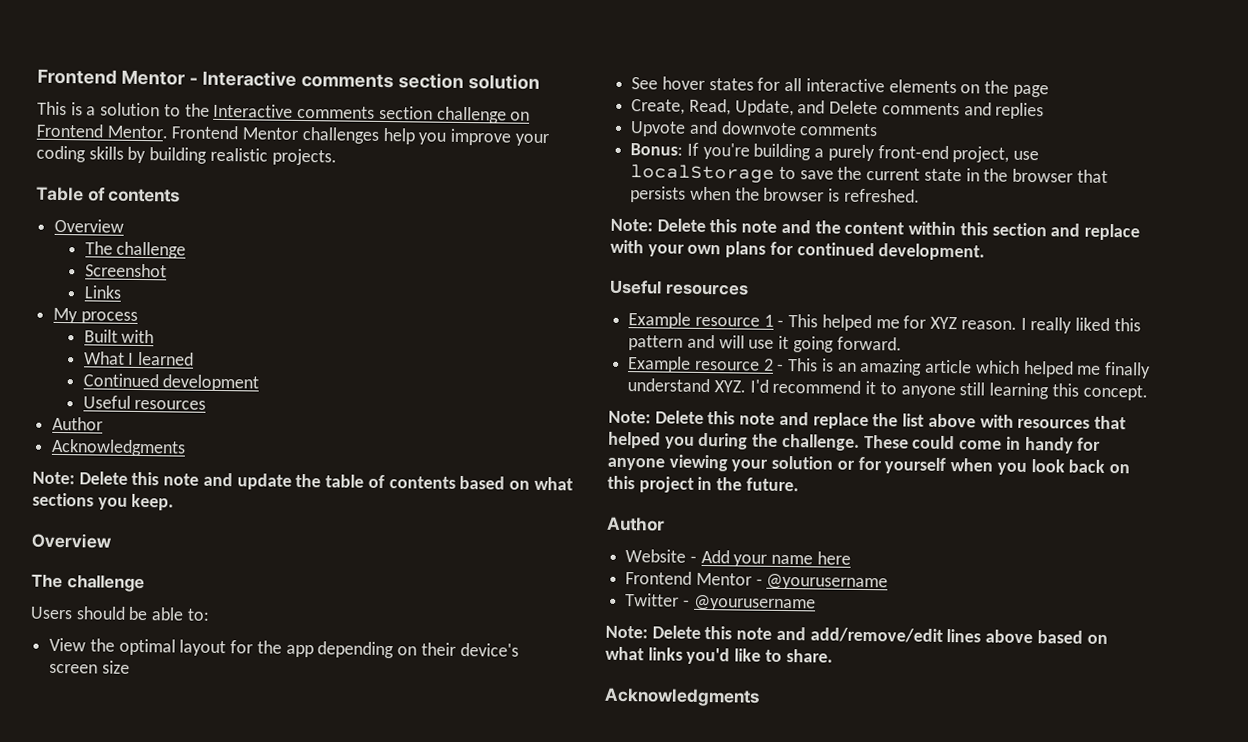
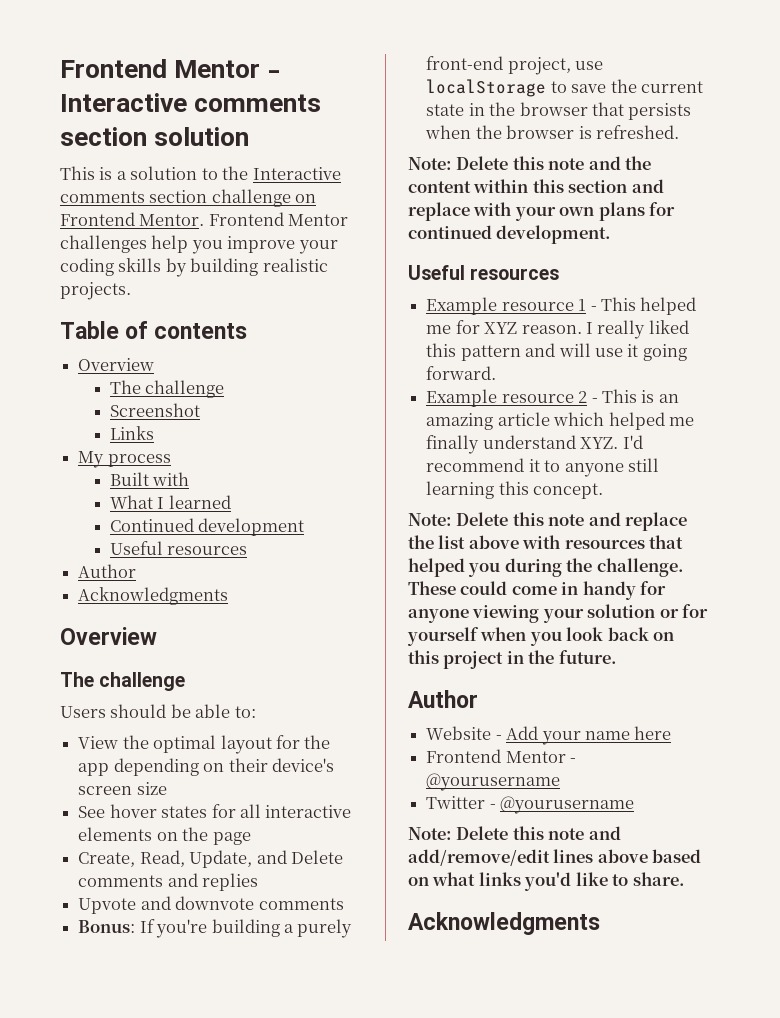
[32,471,573,491] [32,492,175,511] // Note: Delete this note and update the table of contents based on what sections you keep. -> (229, 596) none

